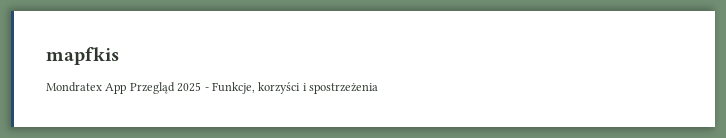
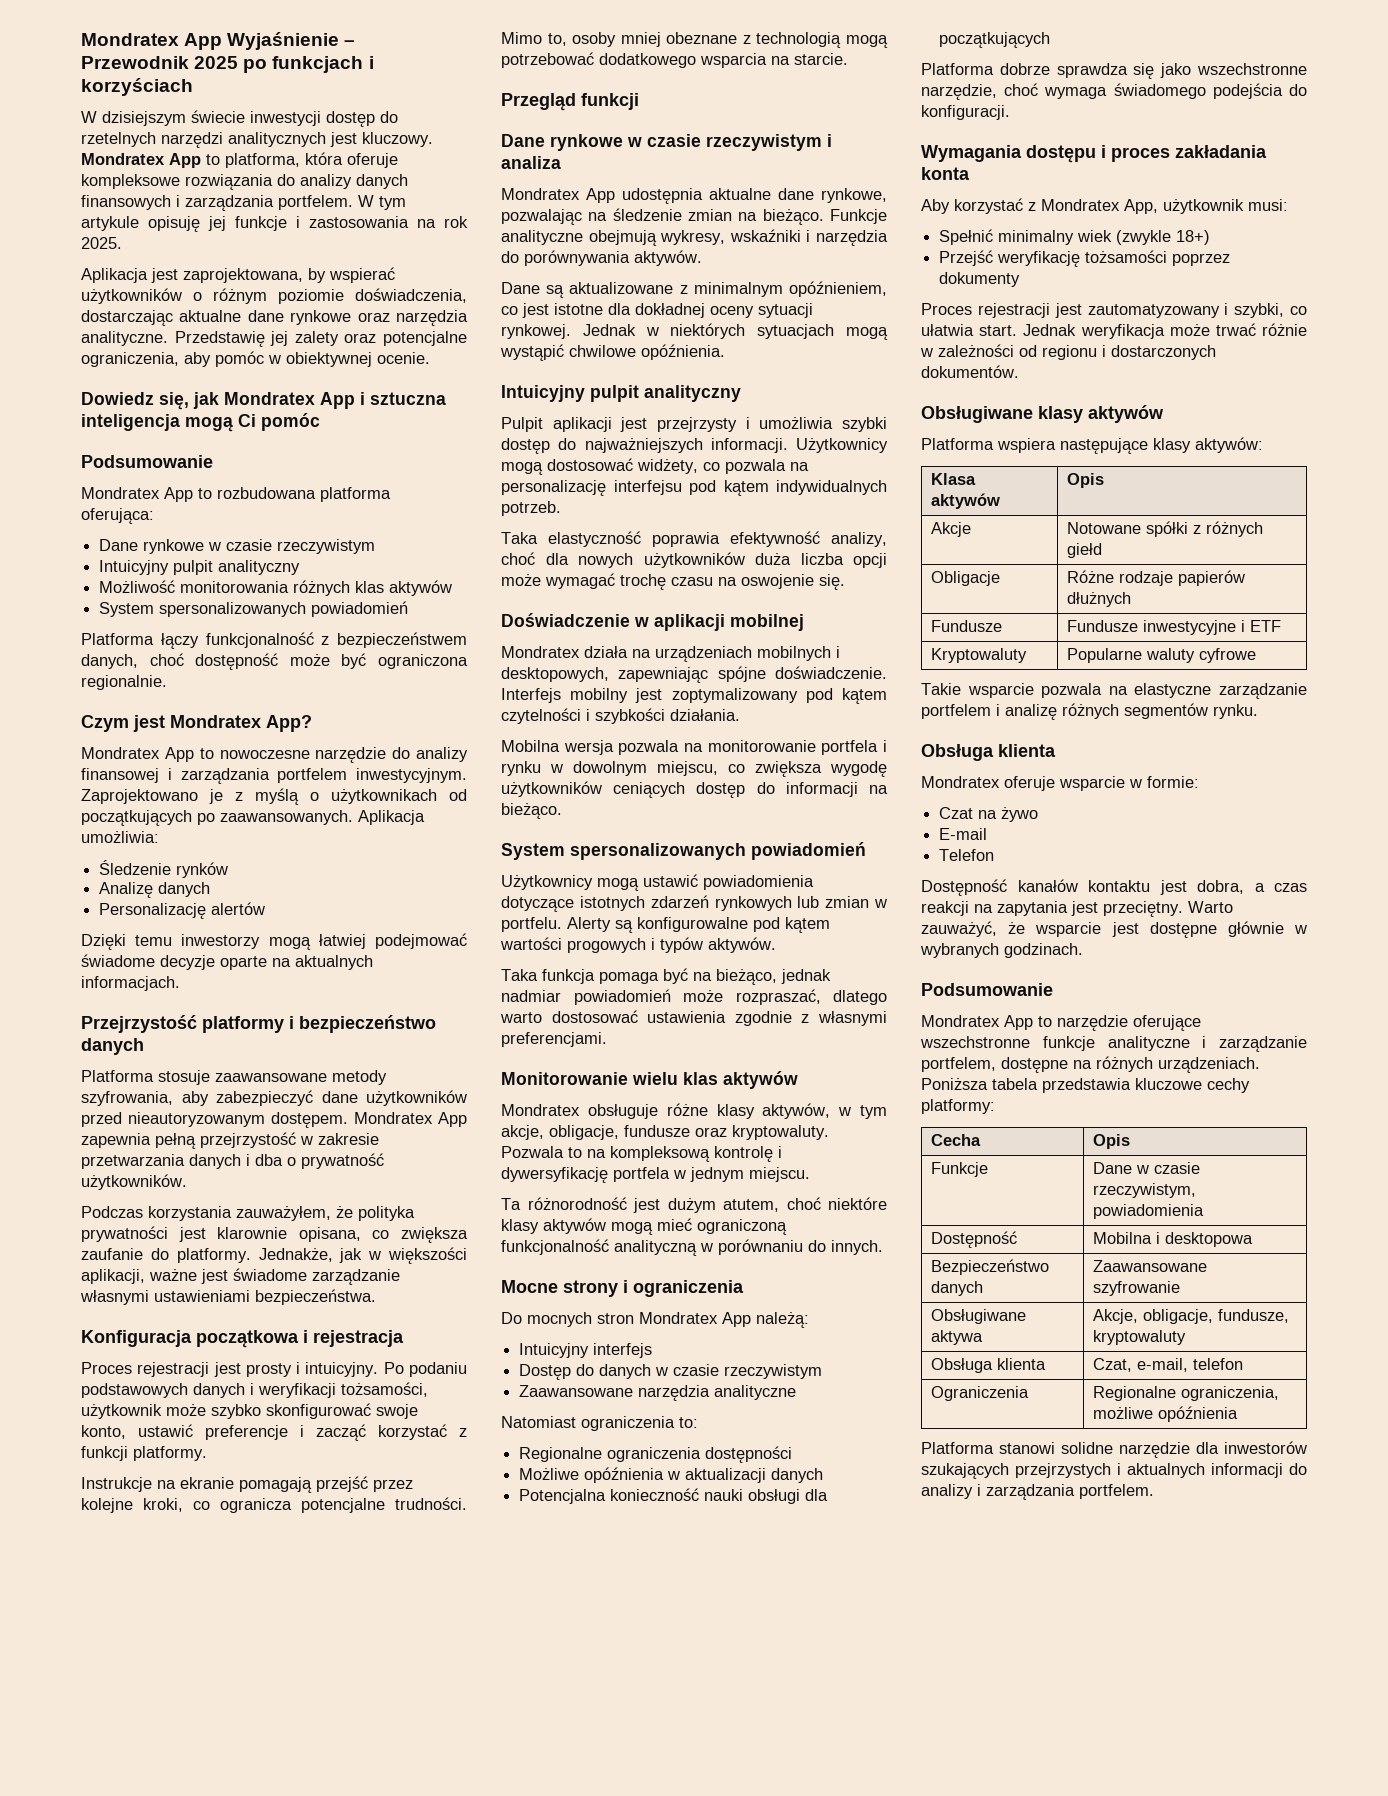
[46,47,119,65] [46,82,378,94] mapfkis // Mondratex App Przegląd 2025 - Funkcje, korzyści i spostrzeżenia -> [81,32,356,50] [81,56,374,73] [81,78,193,96] [81,110,398,127] [81,132,433,148] [81,152,398,168] [81,174,408,190] [81,195,406,211] [81,216,468,232] [81,237,122,249] [81,267,395,283] [81,288,467,304] [81,310,468,326] [81,331,467,347] [81,351,430,367] [81,392,446,410] [81,413,320,432] [81,455,213,468] [81,487,391,502] [81,508,154,524] [99,539,376,554] [99,560,301,575] [99,580,453,596] [99,601,409,617] [81,632,467,649] [81,653,468,670] [81,675,167,690] [81,715,312,732] [81,747,468,763] [81,768,467,784] [81,788,467,805] [81,810,425,826] [81,831,159,843] [99,860,229,878] [99,882,211,898] [99,902,266,919] [81,933,467,950] [81,954,373,970] [81,976,180,991] [81,1015,436,1033] [81,1038,144,1055] [81,1070,387,1085] [81,1090,467,1106] [81,1112,467,1128] [81,1132,379,1149] [81,1153,384,1169] [81,1174,187,1190] [81,1206,415,1221] [81,1226,468,1243] [81,1247,467,1264] [81,1268,400,1285] [80,1289,376,1305] [81,1330,404,1348] [81,1362,467,1377] [81,1382,428,1398] [81,1403,418,1419] [81,1424,467,1441] [81,1446,207,1461] [81,1476,413,1493] [81,1497,467,1513] [501,32,888,48] [501,52,848,68] [501,93,639,111] [501,134,832,151] [501,156,561,169] [501,188,887,204] [501,208,887,225] [501,229,888,246] [501,250,702,266] [501,281,887,298] [501,303,813,318] [501,323,888,340] [500,344,725,361] [501,385,741,402] [501,417,887,432] [501,438,888,454] [501,458,809,475] [501,480,887,496] [501,501,561,516] [501,531,887,547] [501,552,887,568] [501,573,845,590] [501,613,804,631] [501,646,840,662] [501,666,887,683] [501,688,887,704] [501,708,740,724] [501,740,887,755] [501,761,887,777] [501,781,888,798] [501,803,562,819] [501,842,866,860] [501,874,814,891] [501,895,887,912] [501,917,830,933] [500,937,776,953] [501,968,831,985] [501,989,887,1005] [500,1010,887,1026] [501,1032,607,1047] [501,1071,798,1089] [501,1103,887,1119] [501,1125,829,1140] [501,1146,782,1162] [501,1167,810,1183] [501,1197,887,1213] [501,1218,787,1235] [501,1239,883,1256] [501,1280,744,1297] [501,1312,809,1328] [519,1343,653,1358] [519,1364,823,1380] [519,1385,797,1401] [501,1416,698,1431] [519,1446,793,1463] [519,1467,824,1483] [519,1488,829,1504] [939,32,1051,48] [921,63,1307,79] [921,83,1307,100] [921,105,1010,120] [921,145,1267,163] [921,167,970,180] [921,198,1288,214] [939,229,1211,245] [939,250,1231,267] [939,272,1021,287] [921,303,1307,318] [921,323,1307,339] [920,344,1216,360] [921,365,1019,378] [921,405,1164,423] [921,437,1263,454] [931,473,977,485] [931,493,1001,509] [1067,473,1105,488] [931,522,972,537] [1067,521,1264,537] [1067,543,1103,558] [931,571,1001,586] [1067,570,1246,586] [1067,592,1132,607] [931,620,1003,632] [1067,620,1282,635] [931,648,1028,663] [1067,648,1257,663] [921,683,1307,699] [921,703,1258,720] [921,744,1056,761] [921,776,1199,791] [939,807,1039,822] [939,828,988,840] [939,849,995,861] [921,879,1307,896] [921,901,1233,917] [921,921,1307,938] [920,943,1083,958] [921,983,1053,996] [921,1015,1201,1031] [920,1036,1307,1052] [921,1056,1260,1073] [921,1078,1250,1093] [921,1099,995,1114] [931,1134,982,1146] [1093,1134,1131,1149] [931,1162,989,1177] [1093,1162,1201,1174] [1093,1183,1197,1198] [1093,1204,1205,1219] [931,1231,1018,1248] [1093,1232,1254,1247] [931,1259,1050,1275] [931,1281,984,1296] [1093,1260,1208,1272] [1093,1281,1181,1296] [931,1309,1027,1324] [931,1330,984,1345] [1093,1309,1290,1324] [1093,1330,1187,1345] [931,1358,1047,1373] [1093,1358,1244,1372] [931,1386,1030,1401] [1093,1386,1280,1401] [1093,1406,1239,1422] [921,1441,1307,1458] [921,1463,1307,1479] [921,1484,1154,1500] Mondratex App Wyjaśnienie – Przewodnik 2025 po funkcjach i korzyściach // W dzisiejszym świecie inwestycji dostęp do rzetelnych narzędzi analitycznych jest kluczowy. Mondratex App to platforma, która oferuje kompleksowe rozwiązania do analizy danych finansowych i zarządzania portfelem. W tym artykule opisuję jej funkcje i zastosowania na rok 2025. // Aplikacja jest zaprojektowana, by wspierać użytkowników o różnym poziomie doświadczenia, dostarczając aktualne dane rynkowe oraz narzędzia analityczne. Przedstawię jej zalety oraz potencjalne ograniczenia, aby pomóc w obiektywnej ocenie. // Dowiedz się, jak Mondratex App i sztuczna inteligencja mogą Ci pomóc // Podsumowanie // Mondratex App to rozbudowana platforma oferująca: // Dane rynkowe w czasie rzeczywistym // Intuicyjny pulpit analityczny // Możliwość monitorowania różnych klas aktywów // System spersonalizowanych powiadomień // Platforma łączy funkcjonalność z bezpieczeństwem danych, choć dostępność może być ograniczona regionalnie. // Czym jest Mondratex App? // Mondratex App to nowoczesne narzędzie do analizy finansowej i zarządzania portfelem inwestycyjnym. Zaprojektowano je z myślą o użytkownikach od początkujących po zaawansowanych. Aplikacja umożliwia: // Śledzenie rynków // Analizę danych // Personalizację alertów // Dzięki temu inwestorzy mogą łatwiej podejmować świadome decyzje oparte na aktualnych informacjach. // Przejrzystość platformy i bezpieczeństwo danych // Platforma stosuje zaawansowane metody szyfrowania, aby zabezpieczyć dane użytkowników przed nieautoryzowanym dostępem. Mondratex App zapewnia pełną przejrzystość w zakresie przetwarzania danych i dba o prywatność użytkowników. // Podczas korzystania zauważyłem, że polityka prywatności jest klarownie opisana, co zwiększa zaufanie do platformy. Jednakże, jak w większości aplikacji, ważne jest świadome zarządzanie własnymi ustawieniami bezpieczeństwa. // Konfiguracja początkowa i rejestracja // Proces rejestracji jest prosty i intuicyjny. Po podaniu podstawowych danych i weryfikacji tożsamości, użytkownik może szybko skonfigurować swoje konto, ustawić preferencje i zacząć korzystać z funkcji platformy. // Instrukcje na ekranie pomagają przejść przez kolejne kroki, co ogranicza potencjalne trudności. Mimo to, osoby mniej obeznane z technologią mogą potrzebować dodatkowego wsparcia na starcie. // Przegląd funkcji // Dane rynkowe w czasie rzeczywistym i analiza // Mondratex App udostępnia aktualne dane rynkowe, pozwalając na śledzenie zmian na bieżąco. Funkcje analityczne obejmują wykresy, wskaźniki i narzędzia do porównywania aktywów. // Dane są aktualizowane z minimalnym opóźnieniem, co jest istotne dla dokładnej oceny sytuacji rynkowej. Jednak w niektórych sytuacjach mogą wystąpić chwilowe opóźnienia. // Intuicyjny pulpit analityczny // Pulpit aplikacji jest przejrzysty i umożliwia szybki dostęp do najważniejszych informacji. Użytkownicy mogą dostosować widżety, co pozwala na personalizację interfejsu pod kątem indywidualnych potrzeb. // Taka elastyczność poprawia efektywność analizy, choć dla nowych użytkowników duża liczba opcji może wymagać trochę czasu na oswojenie się. // Doświadczenie w aplikacji mobilnej // Mondratex działa na urządzeniach mobilnych i desktopowych, zapewniając spójne doświadczenie. Interfejs mobilny jest zoptymalizowany pod kątem czytelności i szybkości działania. // Mobilna wersja pozwala na monitorowanie portfela i rynku w dowolnym miejscu, co zwiększa wygodę użytkowników ceniących dostęp do informacji na bieżąco. // System spersonalizowanych powiadomień // Użytkownicy mogą ustawić powiadomienia dotyczące istotnych zdarzeń rynkowych lub zmian w portfelu. Alerty są konfigurowalne pod kątem wartości progowych i typów aktywów. // Taka funkcja pomaga być na bieżąco, jednak nadmiar powiadomień może rozpraszać, dlatego warto dostosować ustawienia zgodnie z własnymi preferencjami. // Monitorowanie wielu klas aktywów // Mondratex obsługuje różne klasy aktywów, w tym akcje, obligacje, fundusze oraz kryptowaluty. Pozwala to na kompleksową kontrolę i dywersyfikację portfela w jednym miejscu. // Ta różnorodność jest dużym atutem, choć niektóre klasy aktywów mogą mieć ograniczoną funkcjonalność analityczną w porównaniu do innych. // Mocne strony i ograniczenia // Do mocnych stron Mondratex App należą: // Intuicyjny interfejs // Dostęp do danych w czasie rzeczywistym // Zaawansowane narzędzia analityczne // Natomiast ograniczenia to: // Regionalne ograniczenia dostępności // Możliwe opóźnienia w aktualizacji danych // Potencjalna konieczność nauki obsługi dla początkujących // Platforma dobrze sprawdza się jako wszechstronne narzędzie, choć wymaga świadomego podejścia do konfiguracji. // Wymagania dostępu i proces zakładania konta // Aby korzystać z Mondratex App, użytkownik musi: // Spełnić minimalny wiek (zwykle 18+) // Przejść weryfikację tożsamości poprzez dokumenty // Proces rejestracji jest zautomatyzowany i szybki, co ułatwia start. Jednak weryfikacja może trwać różnie w zależności od regionu i dostarczonych dokumentów. // Obsługiwane klasy aktywów // Platforma wspiera następujące klasy aktywów: // Klasa aktywów | Opis // Akcje | Notowane spółki z różnych giełd // Obligacje | Różne rodzaje papierów dłużnych // Fundusze | Fundusze inwestycyjne i ETF // Kryptowaluty | Popularne waluty cyfrowe // Takie wsparcie pozwala na elastyczne zarządzanie portfelem i analizę różnych segmentów rynku. // Obsługa klienta // Mondratex oferuje wsparcie w formie: // Czat na żywo // E-mail // Telefon // Dostępność kanałów kontaktu jest dobra, a czas reakcji na zapytania jest przeciętny. Warto zauważyć, że wsparcie jest dostępne głównie w wybranych godzinach. // Podsumowanie // Mondratex App to narzędzie oferujące wszechstronne funkcje analityczne i zarządzanie portfelem, dostępne na różnych urządzeniach. Poniższa tabela przedstawia kluczowe cechy platformy: // Cecha | Opis // Funkcje | Dane w czasie rzeczywistym, powiadomienia // Dostępność | Mobilna i desktopowa // Bezpieczeństwo danych | Zaawansowane szyfrowanie // Obsługiwane aktywa | Akcje, obligacje, fundusze, kryptowaluty // Obsługa klienta | Czat, e-mail, telefon // Ograniczenia | Regionalne ograniczenia, możliwe opóźnienia // Platforma stanowi solidne narzędzie dla inwestorów szukających przejrzystych i aktualnych informacji do analizy i zarządzania portfelem.

